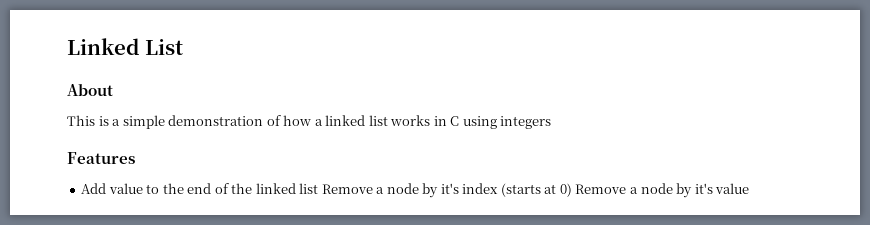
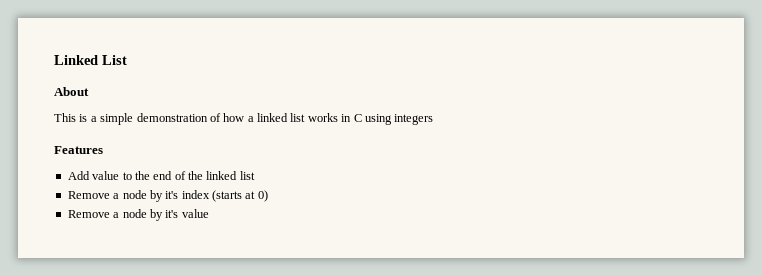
(319, 188) none -> (255, 175) //
(572, 190) none -> (268, 196) //

